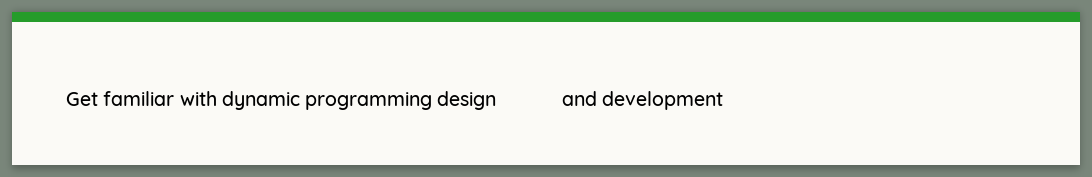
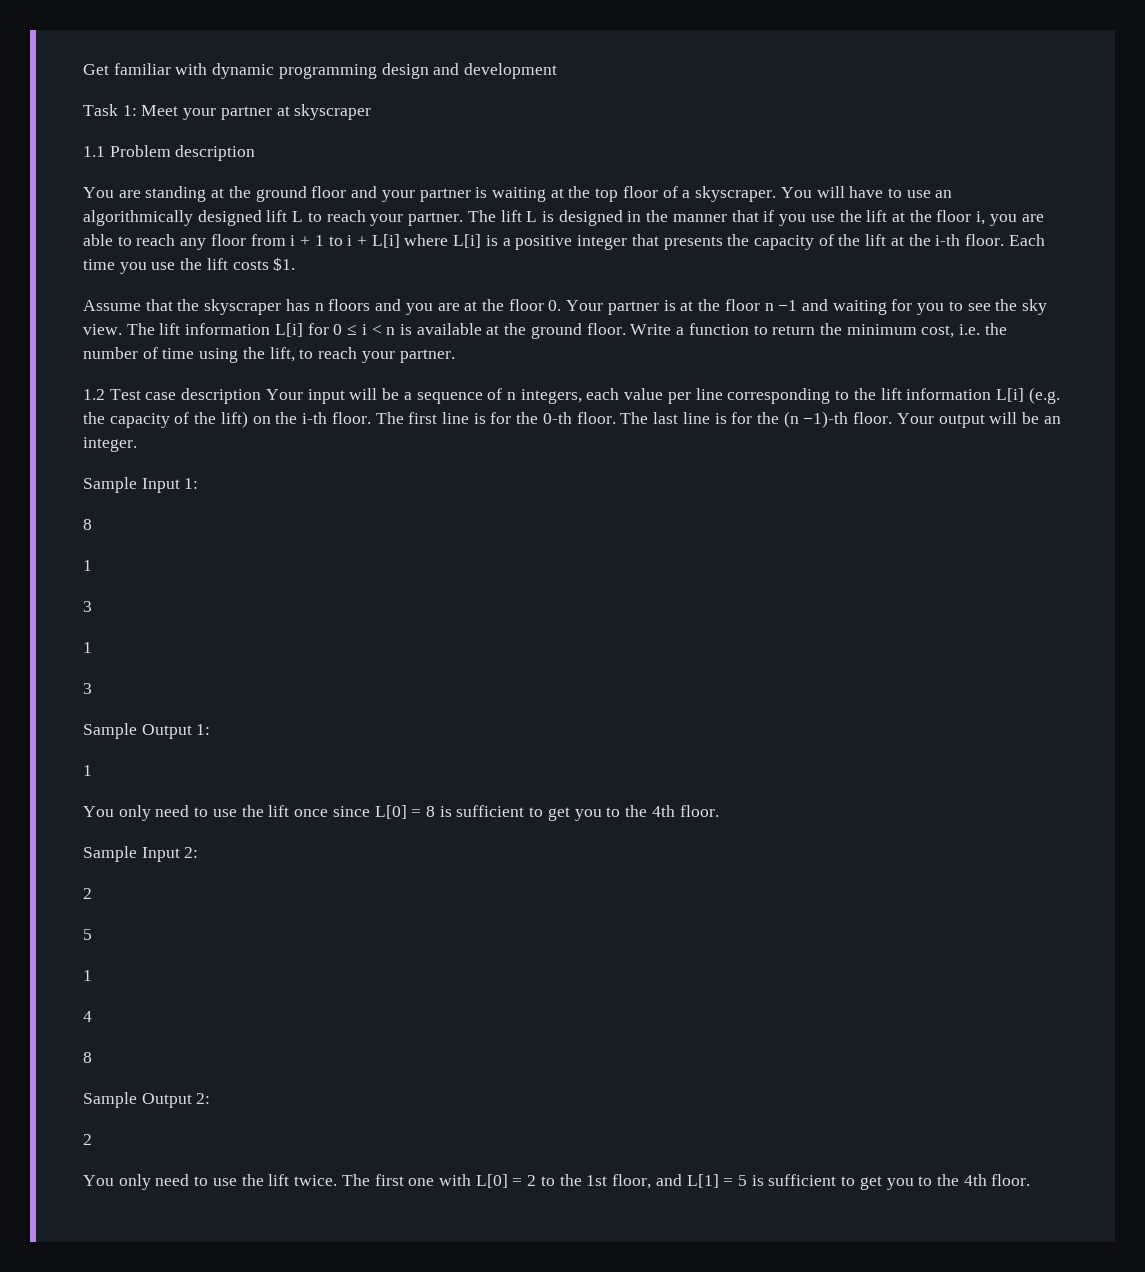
(724, 100) none -> [83,104,372,120] [83,145,256,161] [83,186,953,202] [83,210,1044,226] [83,234,1045,250] [83,257,296,274] [83,299,1048,315] [83,323,1007,339] [83,347,455,363] [83,387,1060,404] [83,411,1061,428] [83,437,137,452] [83,477,199,493] [83,519,92,530] [83,560,92,571] [83,601,92,612] [83,642,92,653] [83,683,92,694] [83,723,211,739] [83,765,92,776] [83,805,719,821] [83,846,199,862] [83,888,92,899] [83,929,92,940] [83,970,92,981] [83,1011,92,1022] [83,1052,92,1063] [83,1092,211,1108] [83,1134,92,1145] [83,1174,1031,1190] // Task 1: Meet your partner at skyscraper // 1.1 Problem description // You are standing at the ground floor and your partner is waiting at the top floor of a skyscraper. You will have to use an algorithmically designed lift L to reach your partner. The lift L is designed in the manner that if you use the lift at the floor i, you are able to reach any floor from i + 1 to i + L[i] where L[i] is a positive integer that presents the capacity of the lift at the i-th floor. Each time you use the lift costs $1. // Assume that the skyscraper has n floors and you are at the floor 0. Your partner is at the floor n −1 and waiting for you to see the sky view. The lift information L[i] for 0 ≤ i < n is available at the ground floor. Write a function to return the minimum cost, i.e. the number of time using the lift, to reach your partner. // 1.2 Test case description Your input will be a sequence of n integers, each value per line corresponding to the lift information L[i] (e.g. the capacity of the lift) on the i-th floor. The first line is for the 0-th floor. The last line is for the (n −1)-th floor. Your output will be an integer. // Sample Input 1: // 8 // 1 // 3 // 1 // 3 // Sample Output 1: // 1 // You only need to use the lift once since L[0] = 8 is sufficient to get you to the 4th floor. // Sample Input 2: // 2 // 5 // 1 // 4 // 8 // Sample Output 2: // 2 // You only need to use the lift twice. The first one with L[0] = 2 to the 1st floor, and L[1] = 5 is sufficient to get you to the 4th floor.

